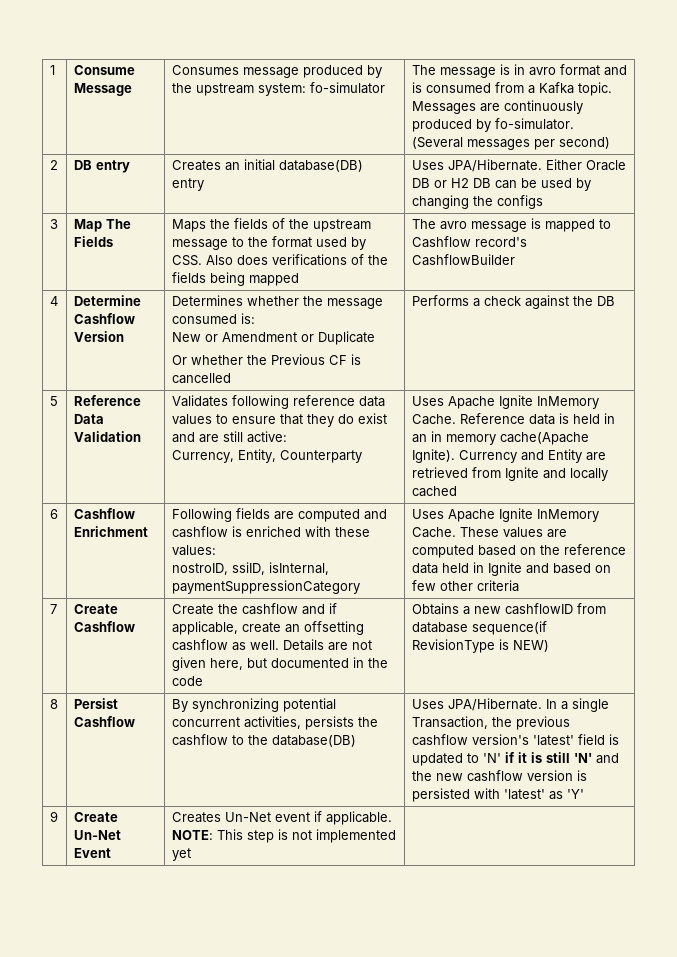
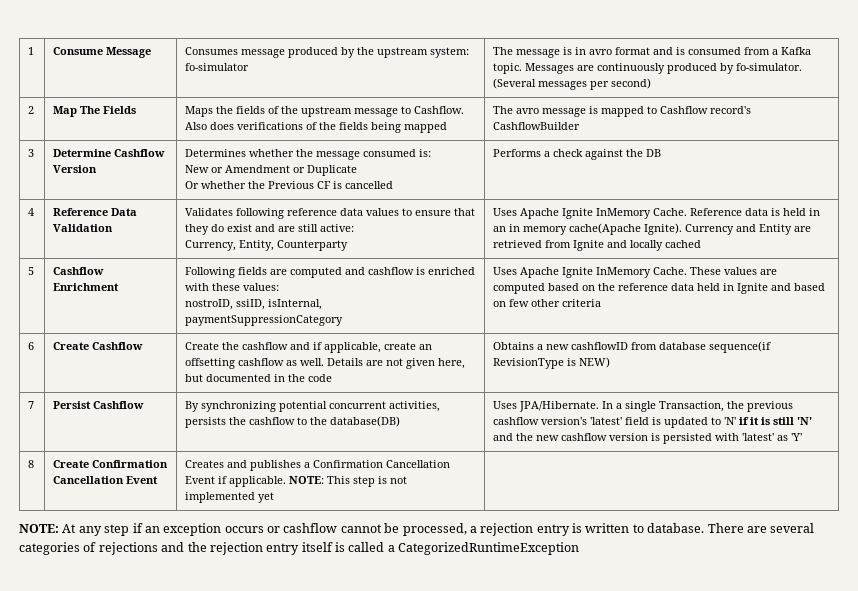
[73,160,130,173] [171,159,363,172] [171,178,204,191] [411,159,626,172] [411,178,591,191] [411,195,543,209] [49,219,58,229] | DB entry | Creates an initial database(DB) entry | Uses JPA/Hibernate. Either Oracle DB or H2 DB can be used by changing the configs // 3 -> (35, 110) none
[247,236,366,250] [171,255,202,266] the format used by CSS. -> [414,106,465,114] Cashflow.
[49,296,58,306] 4 -> [28,149,35,157] 3
[49,396,58,406] 5 -> [28,208,35,216] 4
[49,509,58,519] 6 -> [28,267,35,275] 5
[49,604,57,614] 7 -> [28,342,35,350] 6
[49,699,58,709] 8 -> [28,401,35,409] 7
[49,811,58,822] [73,812,118,822] [73,830,121,840] 9 | Create Un-Net -> [28,460,35,468] [53,460,169,468] [53,476,125,484] 8 | Create Confirmation Cancellation
[224,812,310,822] Un-Net event -> [227,460,451,471] [185,476,216,484] and publishes a Confirmation Cancellation Event
(191, 854) none -> [19,523,815,536] [19,542,580,555] // NOTE: At any step if an exception occurs or cashflow cannot be processed, a rejection entry is written to database. There are several categories of rejections and the rejection entry itself is called a CategorizedRuntimeException

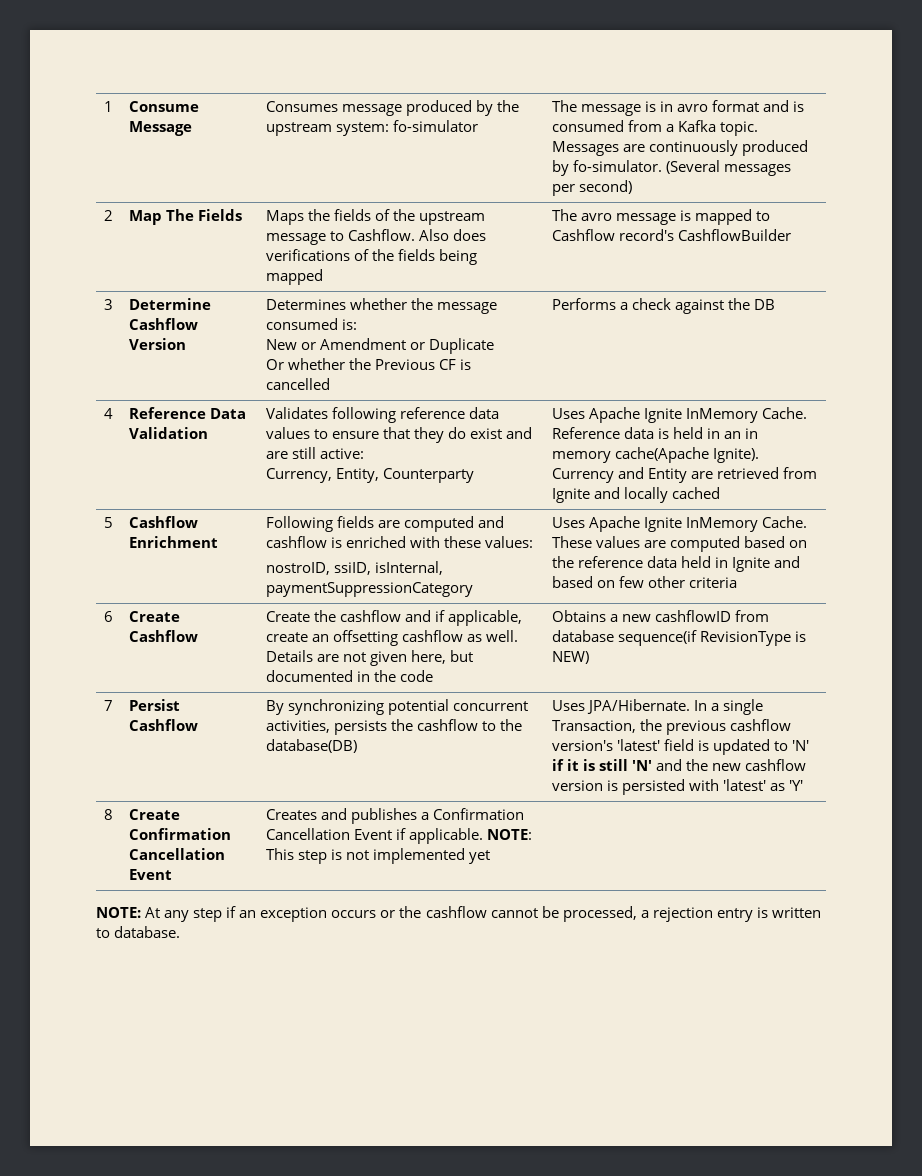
(280, 529) none -> [399,906,422,918] the
[707,523,815,533] [19,542,580,555] There are several categories of rejections and the rejection entry itself is called a CategorizedRuntimeException -> (181, 932) none

